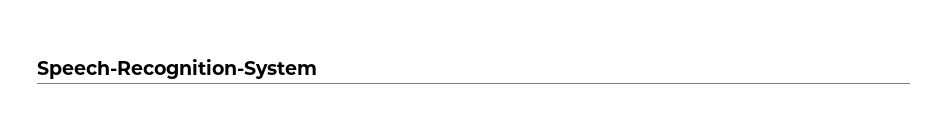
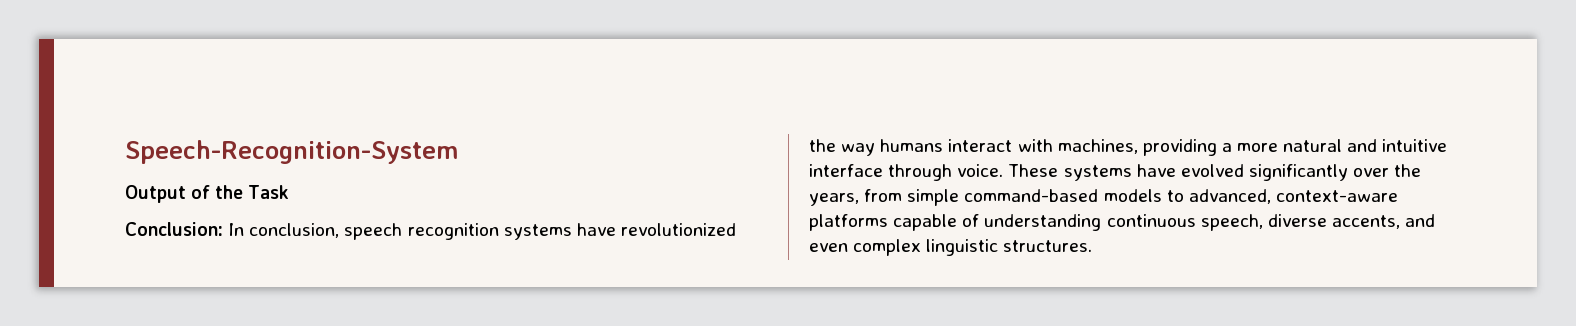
(317, 69) none -> [125,185,290,203] [125,222,736,240] [809,139,1448,156] [809,164,1422,181] [809,189,1398,206] [809,214,1436,231] [809,239,1093,256] // Output of the Task // Conclusion: In conclusion, speech recognition systems have revolutionized the way humans interact with machines, providing a more natural and intuitive interface through voice. These systems have evolved significantly over the years, from simple command-based models to advanced, context-aware platforms capable of understanding continuous speech, diverse accents, and even complex linguistic structures.

